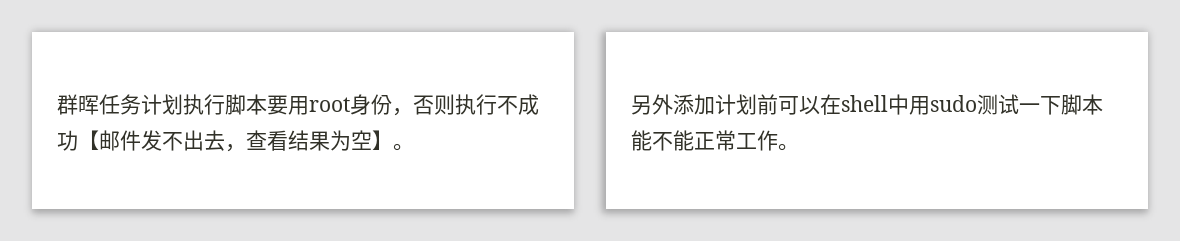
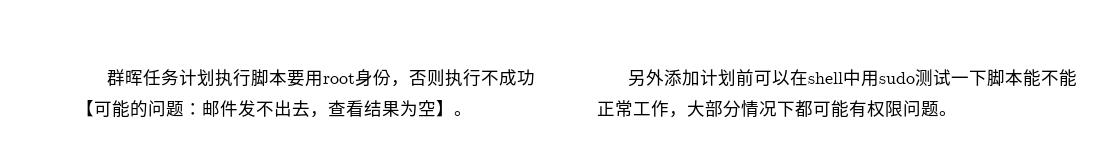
(99, 140) none -> [94,100,202,118] 可能的问题：
(778, 140) none -> [669,100,939,118] ，大部分情况下都可能有权限问题

